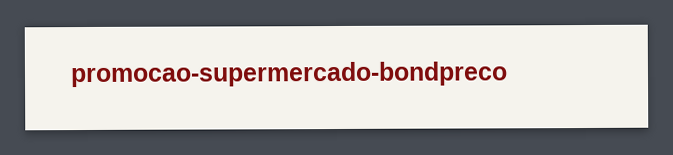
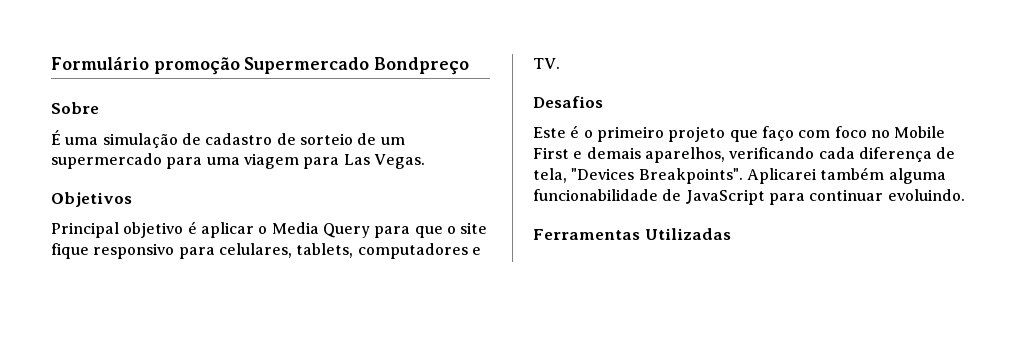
[70,61,508,88] promocao-supermercado-bondpreco -> [51,56,470,75] [51,102,99,114] [51,130,405,148] [51,153,425,169] [51,192,132,207] [51,221,488,238] [51,243,481,259] [533,58,560,69] [533,96,603,108] [533,125,946,142] [533,147,956,163] [533,167,946,184] [533,189,965,205] [533,228,731,240] Formulário promoção Supermercado Bondpreço // Sobre // É uma simulação de cadastro de sorteio de um supermercado para uma viagem para Las Vegas. // Objetivos // Principal objetivo é aplicar o Media Query para que o site fique responsivo para celulares, tablets, computadores e TV. // Desafios // Este é o primeiro projeto que faço com foco no Mobile First e demais aparelhos, verificando cada diferença de tela, "Devices Breakpoints". Aplicarei também alguma funcionabilidade de JavaScript para continuar evoluindo. // Ferramentas Utilizadas

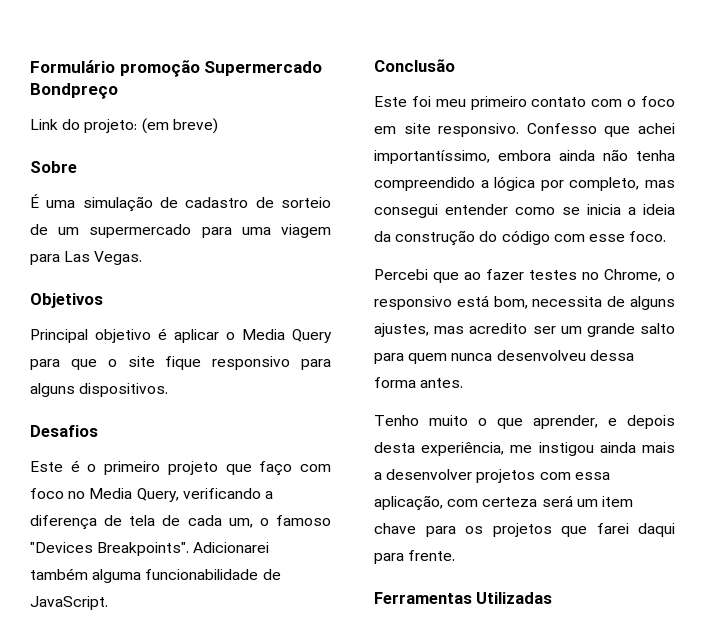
(470, 66) none -> [30,118,218,134] // Link do projeto: (em breve)
[218,243,481,259] [533,58,560,69] celulares, tablets, computadores e TV. -> [30,383,169,397] alguns dispositivos.
[894,126,946,138] [533,147,956,163] [533,168,567,183] Mobile First e demais aparelhos, verificando cada diferença de tela, -> [89,488,273,502] [30,515,331,530] Media Query, verificando a diferença de tela de cada um, o famoso
[746,168,817,184] Aplicarei -> [193,542,270,553] Adicionarei
[685,189,965,205] JavaScript para continuar evoluindo. -> [30,596,108,610] [374,59,455,72] [374,96,675,110] [374,123,675,137] [374,149,675,164] [374,176,675,191] [374,204,675,218] [374,230,667,246] [374,269,675,283] [374,295,675,310] [374,323,675,337] [374,350,634,364] [374,377,464,388] [374,415,675,429] [374,442,675,456] [374,469,610,483] [374,495,633,511] [374,523,675,537] [374,550,456,564] JavaScript. // Conclusão // Este foi meu primeiro contato com o foco em site responsivo. Confesso que achei importantíssimo, embora ainda não tenha compreendido a lógica por completo, mas consegui entender como se inicia a ideia da construção do código com esse foco. // Percebi que ao fazer testes no Chrome, o responsivo está bom, necessita de alguns ajustes, mas acredito ser um grande salto para quem nunca desenvolveu dessa forma antes. // Tenho muito o que aprender, e depois desta experiência, me instigou ainda mais a desenvolver projetos com essa aplicação, com certeza será um item chave para os projetos que farei daqui para frente.

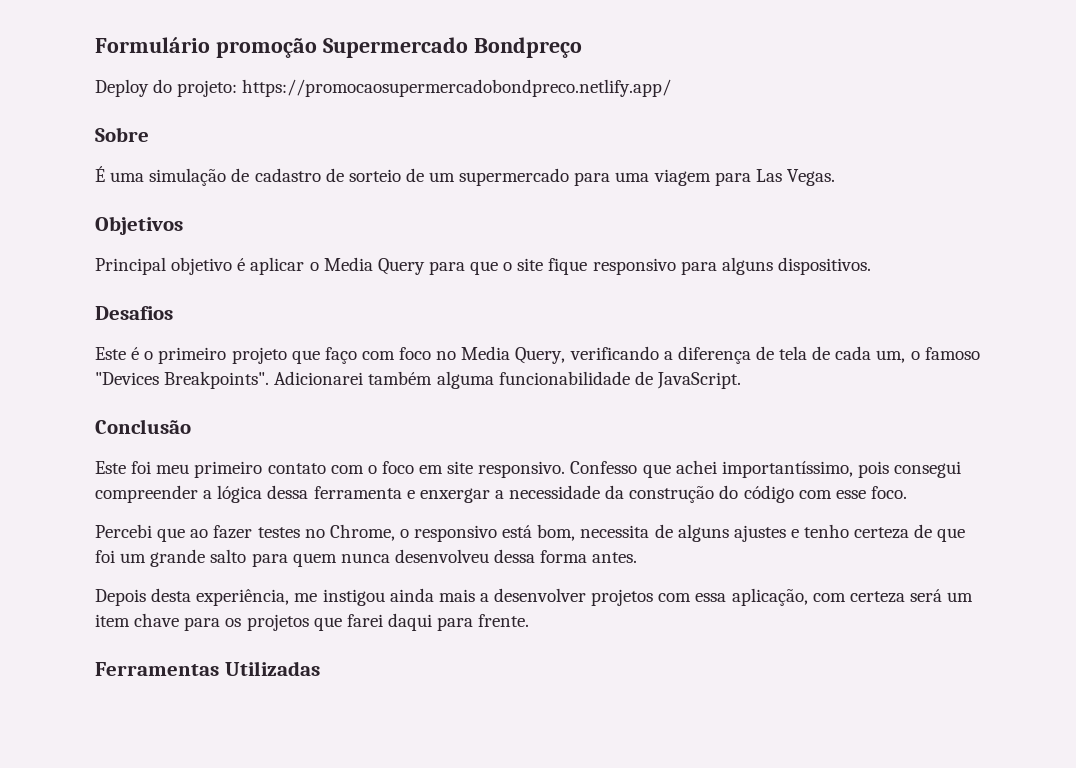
[30,119,58,130] Link -> [95,79,149,97] Deploy
[141,118,218,134] (em breve) -> [242,79,672,97] https://promocaosupermercadobondpreco.netlify.app/
[498,149,675,161] [374,176,675,191] [374,204,675,218] embora ainda não tenha compreendido a lógica por completo, mas consegui entender como se inicia a ideia -> [857,461,962,478] [95,485,601,503] pois consegui compreender a lógica dessa ferramenta e enxergar a necessidade
[374,323,556,337] ajustes, mas acredito ser -> [733,524,966,542] [95,550,115,563] ajustes e tenho certeza de que foi
[374,415,675,429] Tenho muito o que aprender, e depois -> [95,589,146,606] Depois

